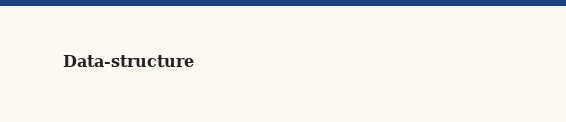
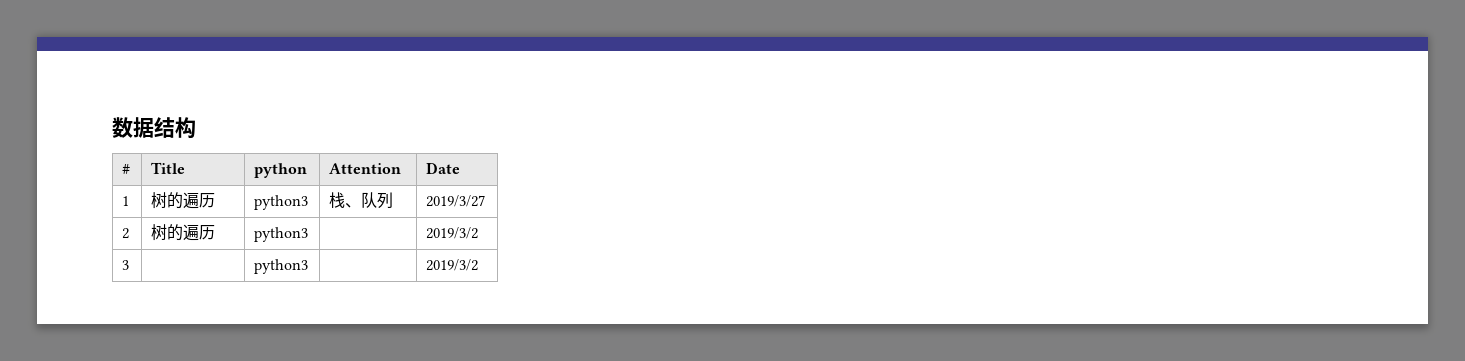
[63,55,194,67] Data-structure -> [112,117,196,139] [122,164,131,174] [151,162,186,174] [254,163,308,178] [329,163,402,174] [426,162,461,174] [122,196,130,206] [151,192,216,209] [254,195,309,210] [329,192,394,209] [426,195,486,207] [122,228,130,239] [151,224,216,241] [254,227,309,242] [426,227,479,239] [122,260,130,270] [254,259,309,274] [426,259,479,271] 数据结构 // # | Title | python | Attention | Date // 1 | 树的遍历 | python3 | 栈、队列 | 2019/3/27 // 2 | 树的遍历 | python3 | | 2019/3/2 // 3 | | python3 | | 2019/3/2

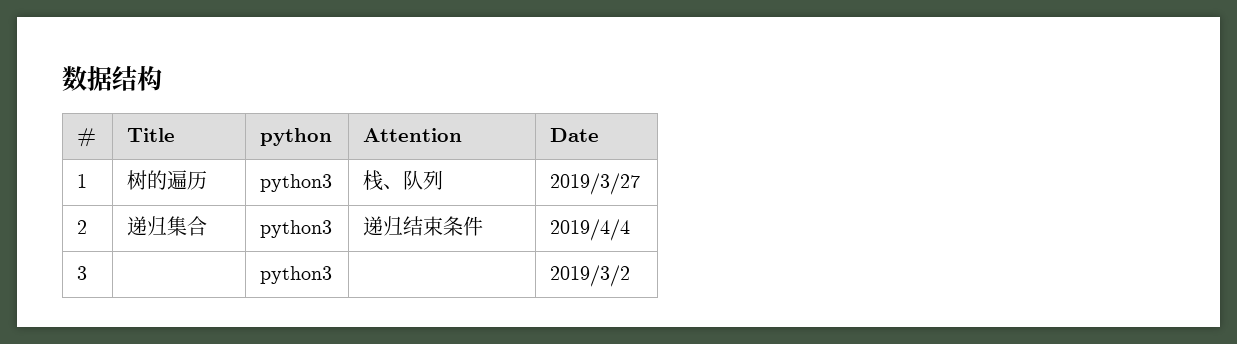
[151,224,216,241] [254,227,309,242] [426,227,479,239] 树的遍历 | python3 | | 2019/3/2 -> [127,216,208,236] [260,220,333,238] [363,216,484,236] [550,219,631,241] 递归集合 | python3 | 递归结束条件 | 2019/4/4

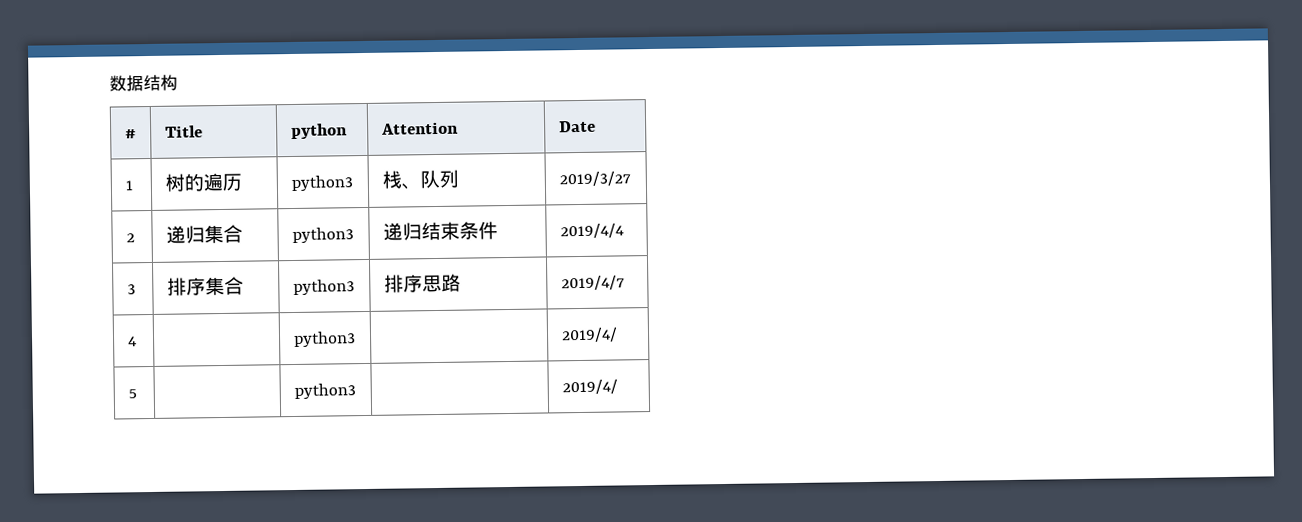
[260,266,333,284] [550,265,631,287] | python3 | | 2019/3/2 -> [166,276,244,296] [292,279,355,296] [383,273,461,293] [560,275,625,291] [127,336,137,347] [292,331,356,348] [560,327,618,343] [127,389,137,399] [293,383,356,399] [561,379,618,395] 排序集合 | python3 | 排序思路 | 2019/4/7 // 4 | | python3 | | 2019/4/ // 5 | | python3 | | 2019/4/

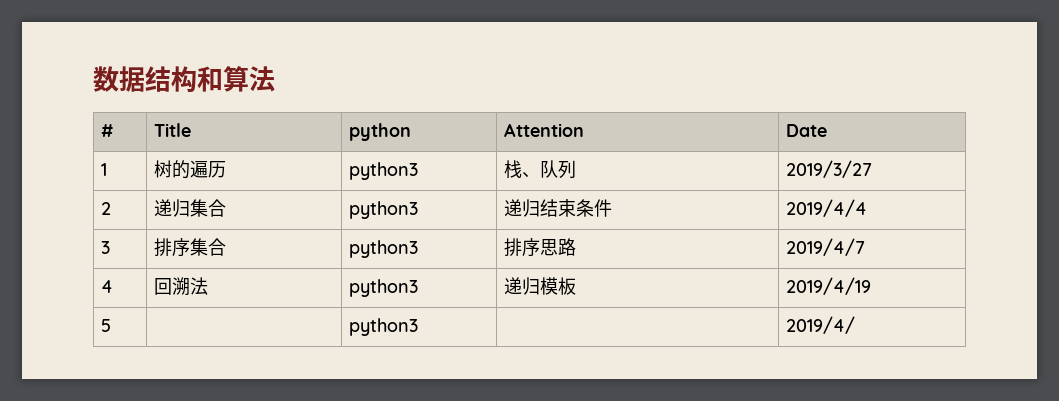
(178, 82) none -> [197,66,275,92] 和算法
[292,331,356,348] [560,327,618,343] | python3 | | 2019/4/ -> [154,277,209,295] [349,279,419,297] [504,277,577,295] [786,277,872,295] 回溯法 | python3 | 递归模板 | 2019/4/19

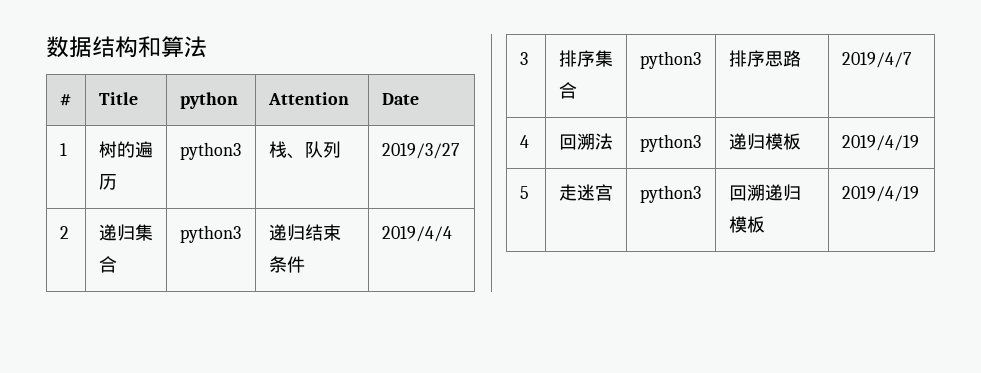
[349,318,419,336] [786,316,856,334] | python3 | | 2019/4/ -> [558,184,613,201] [639,185,701,203] [728,184,801,201] [728,216,765,233] [841,186,919,202] 走迷宫 | python3 | 回溯递归模板 | 2019/4/19

